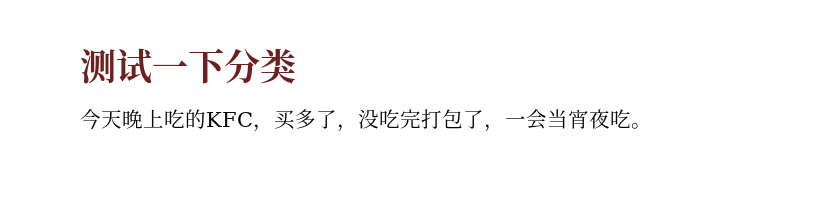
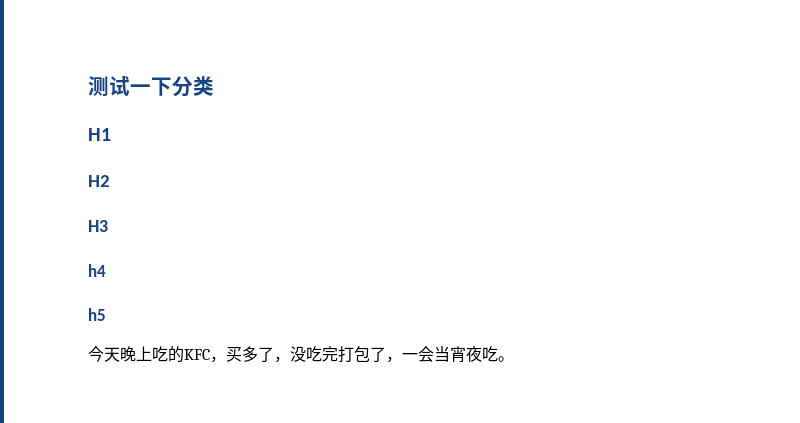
(296, 66) none -> [88,128,111,141] [88,175,110,187] [88,220,108,232] [88,264,106,277] [88,308,106,321] // H1 // H2 // H3 // h4 // h5

